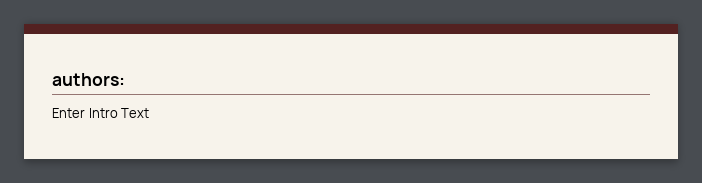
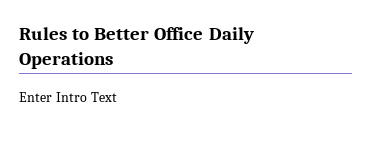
[52,73,125,86] authors: -> [19,27,254,44] [19,52,113,69] Rules to Better Office Daily Operations

